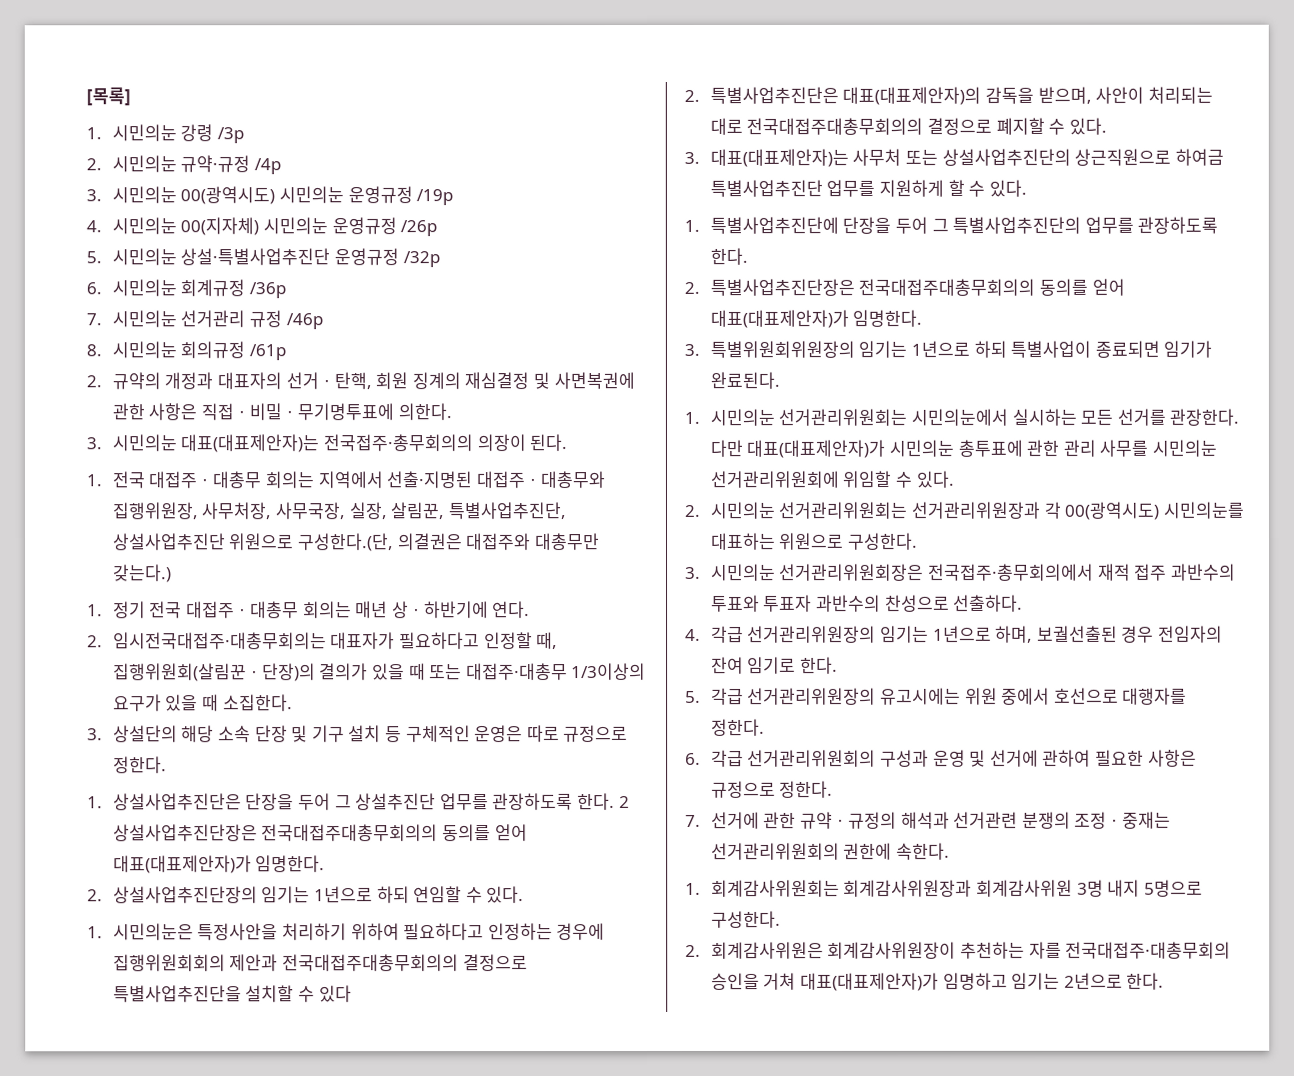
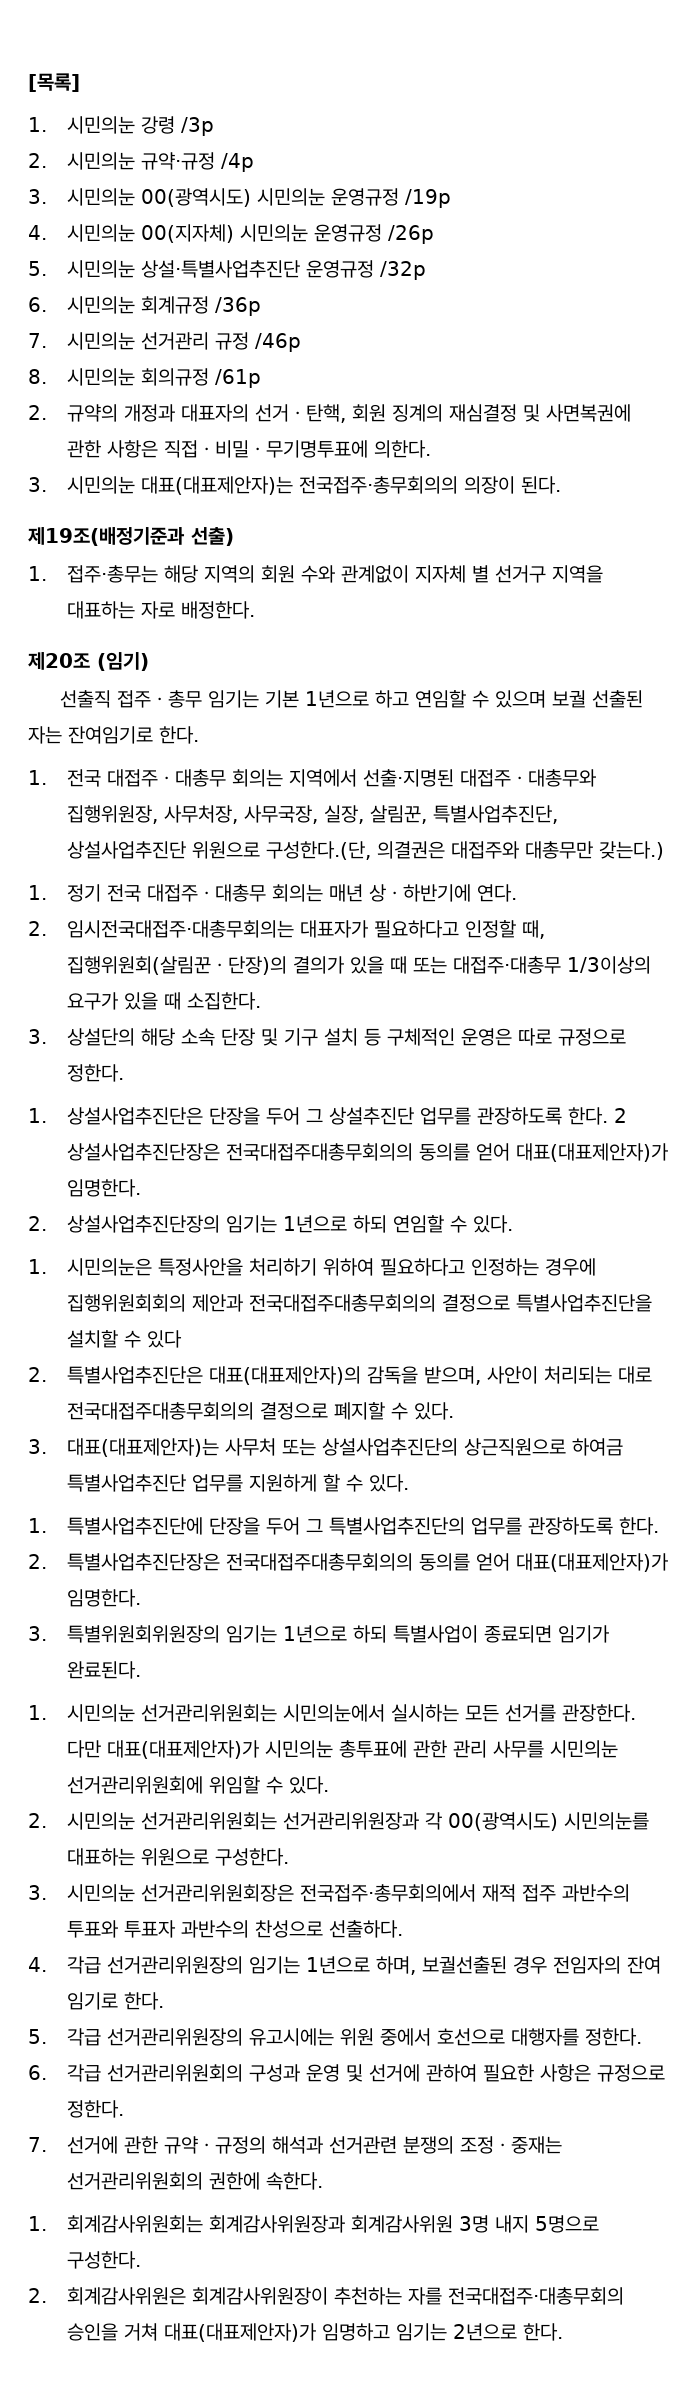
(568, 443) none -> [28,527,234,546] [28,565,604,583] [67,601,256,619] [28,652,149,671] [60,690,644,708] [28,726,199,744] // 제19조(배정기준과 선출) // 1. 접주·총무는 해당 지역의 회원 수와 관계없이 지자체 별 선거구 지역을 대표하는 자로 배정한다. // 제20조 (임기) // 선출직 접주ㆍ총무 임기는 기본 1년으로 하고 연임할 수 있으며 보궐 선출된 자는 잔여임기로 한다.

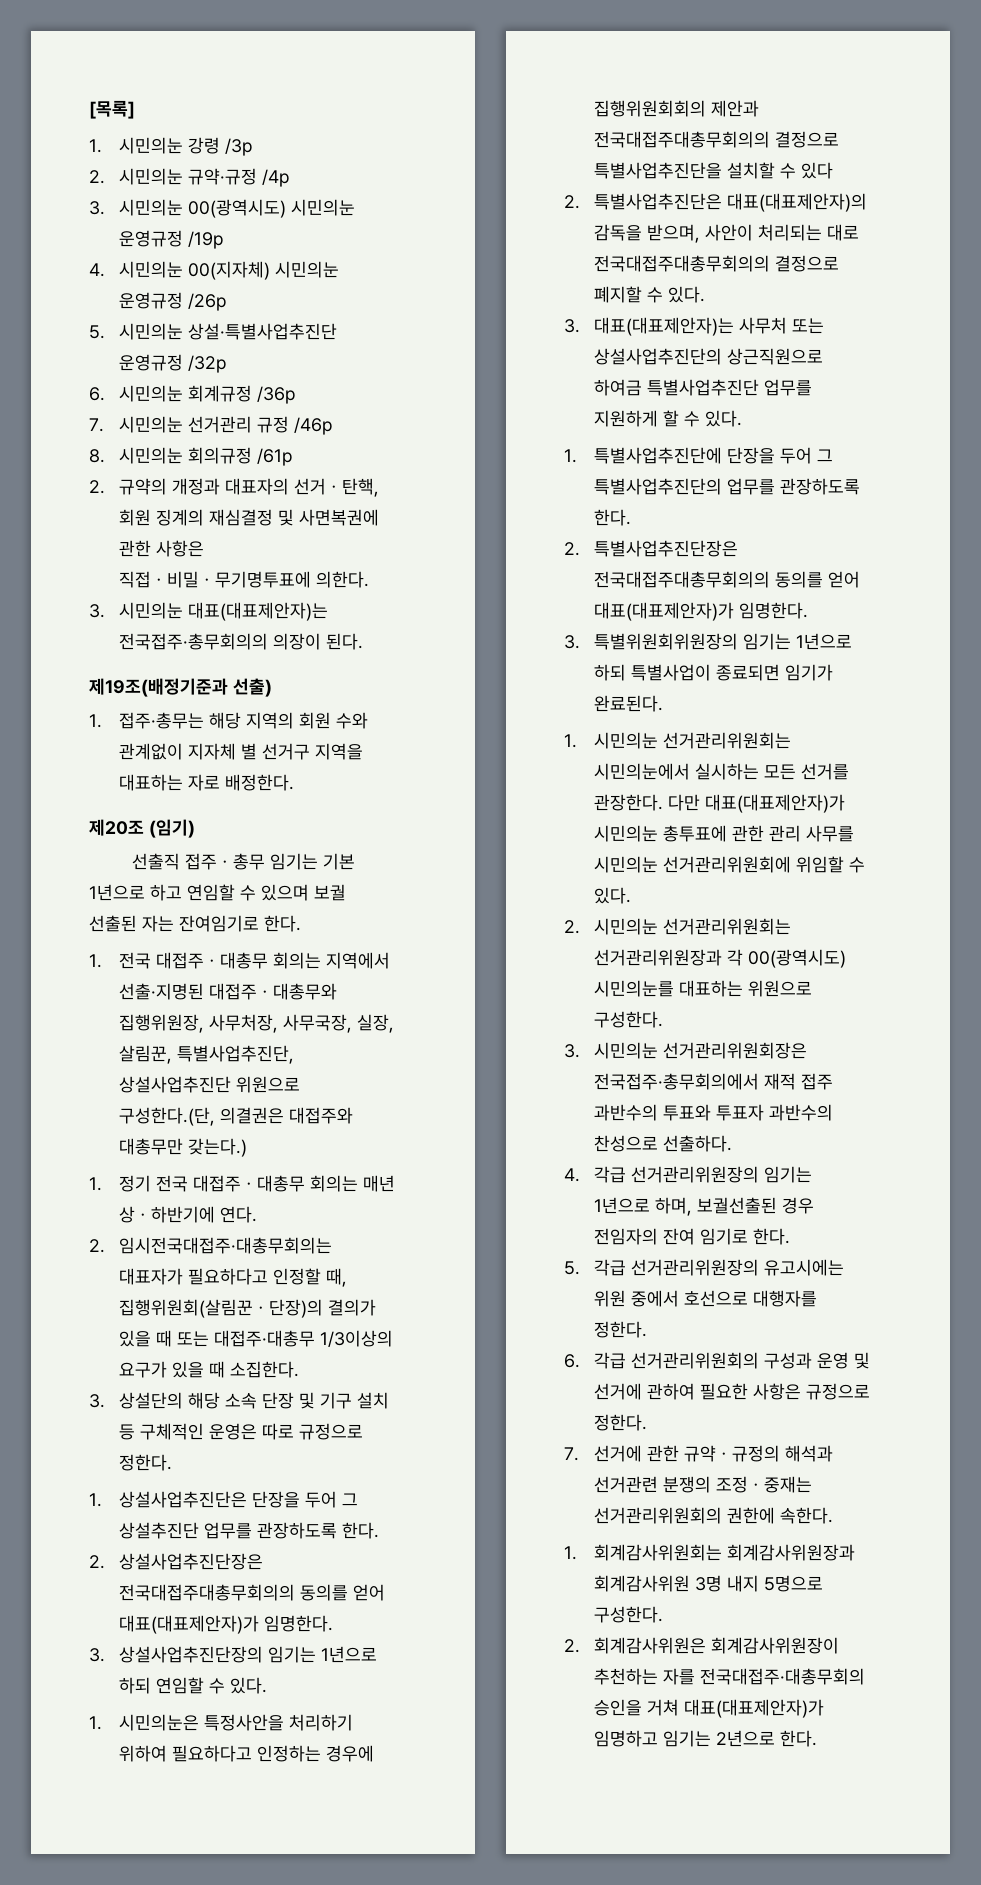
[614,1108,628,1123] 2 -> [89,1555,105,1569] // 2.
[28,1216,47,1231] 2. -> [89,1648,105,1662] 3.

